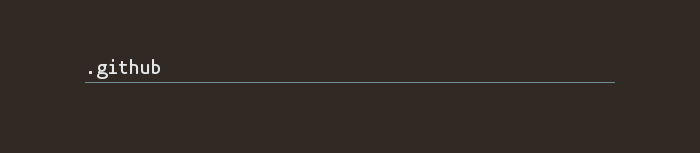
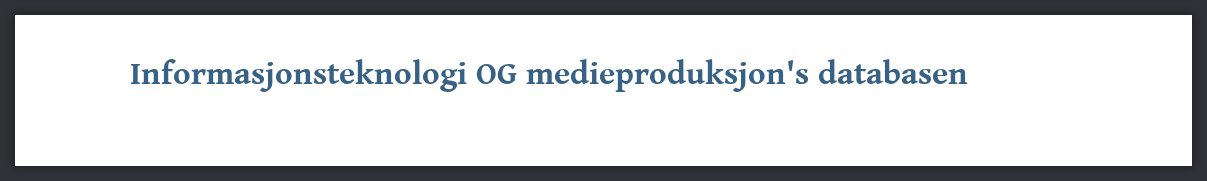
[85,59,162,79] .github -> [130,59,968,92] Informasjonsteknologi OG medieproduksjon's databasen

